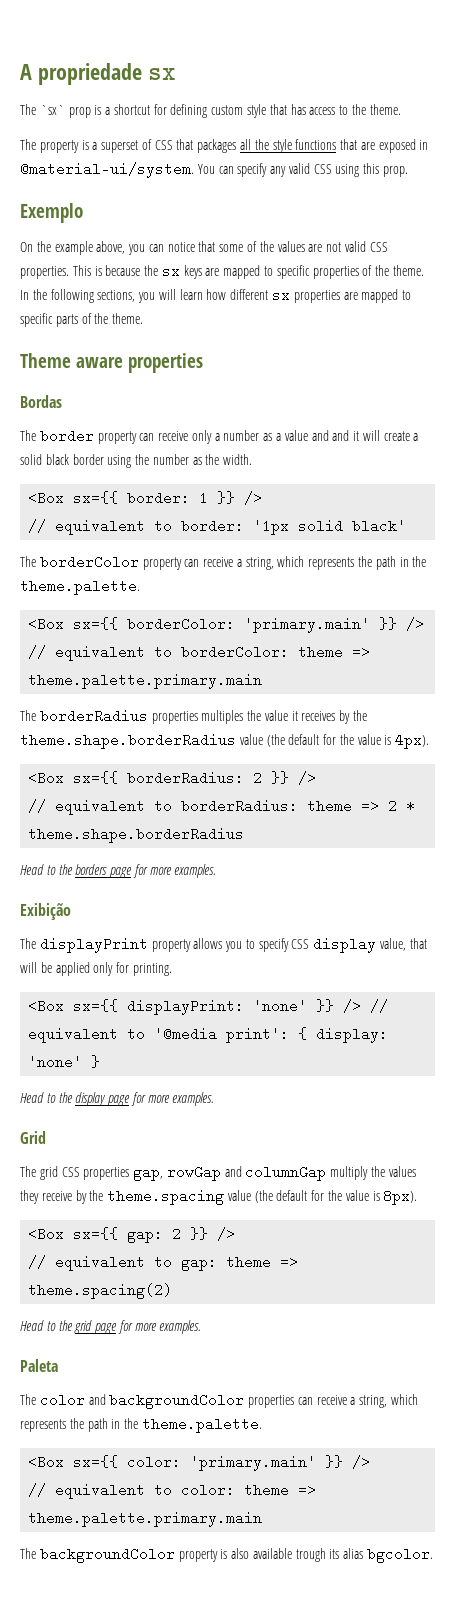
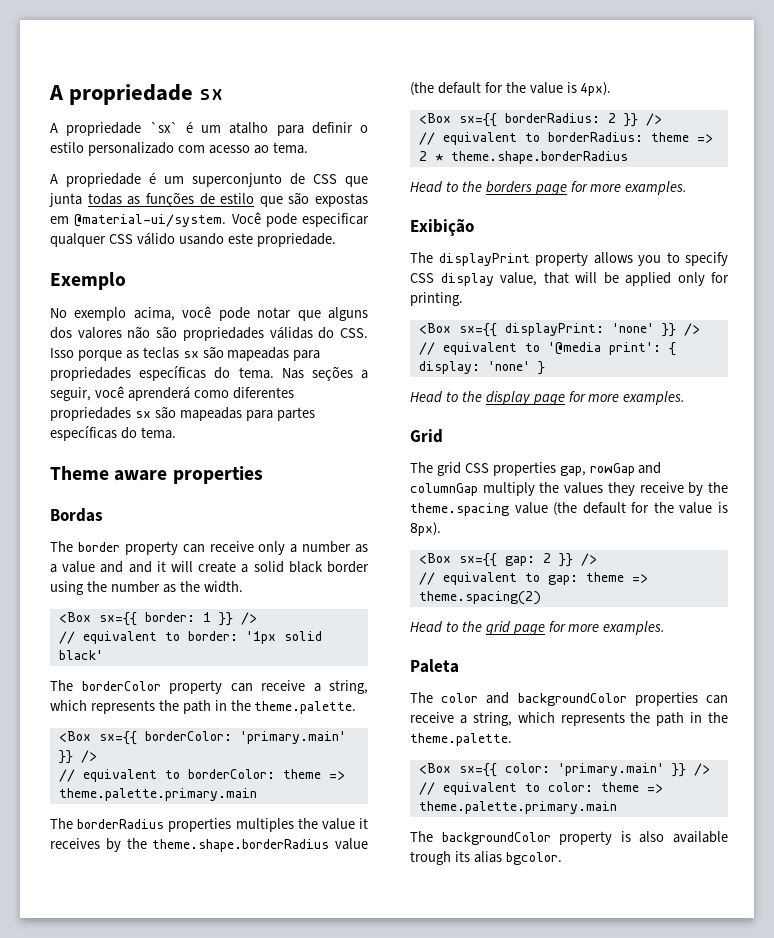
[20,104,401,118] [20,139,429,153] [20,162,409,178] [20,203,83,223] [20,241,388,255] [20,265,424,279] [20,289,412,303] [20,313,144,327] The `sx` prop is a shortcut for defining custom style that has access to the theme. // The property is a superset of CSS that packages all the style functions that are exposed in @material-ui/system. You can specify any valid CSS using this prop. // Exemplo // On the example above, you can notice that some of the values are not valid CSS properties. This is because the sx keys are mapped to specific properties of the theme. In the following sections, you will learn how different sx properties are mapped to specific parts of the theme. -> [50,121,368,136] [50,142,308,156] [50,172,368,187] [49,192,368,207] [50,212,369,227] [50,232,336,247] [50,272,126,290] [50,306,369,321] [50,326,369,341] [50,346,321,361] [50,366,368,381] [50,386,294,401] [50,406,315,421] [50,426,176,441] A propriedade `sx` é um atalho para definir o estilo personalizado com acesso ao tema. // A propriedade é um superconjunto de CSS que junta todas as funções de estilo que são expostas em @material-ui/system. Você pode especificar qualquer CSS válido usando este propriedade. // Exemplo // No exemplo acima, você pode notar que alguns dos valores não são propriedades válidas do CSS. Isso porque as teclas sx são mapeadas para propriedades específicas do tema. Nas seções a seguir, você aprenderá como diferentes propriedades sx são mapeadas para partes específicas do tema.

